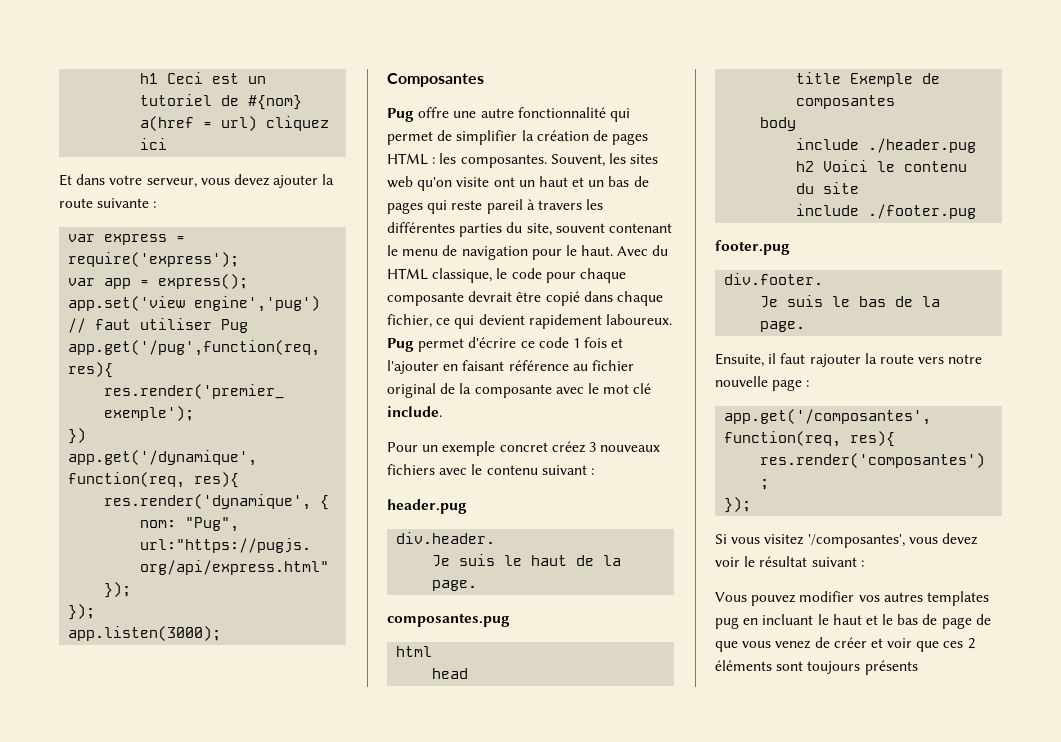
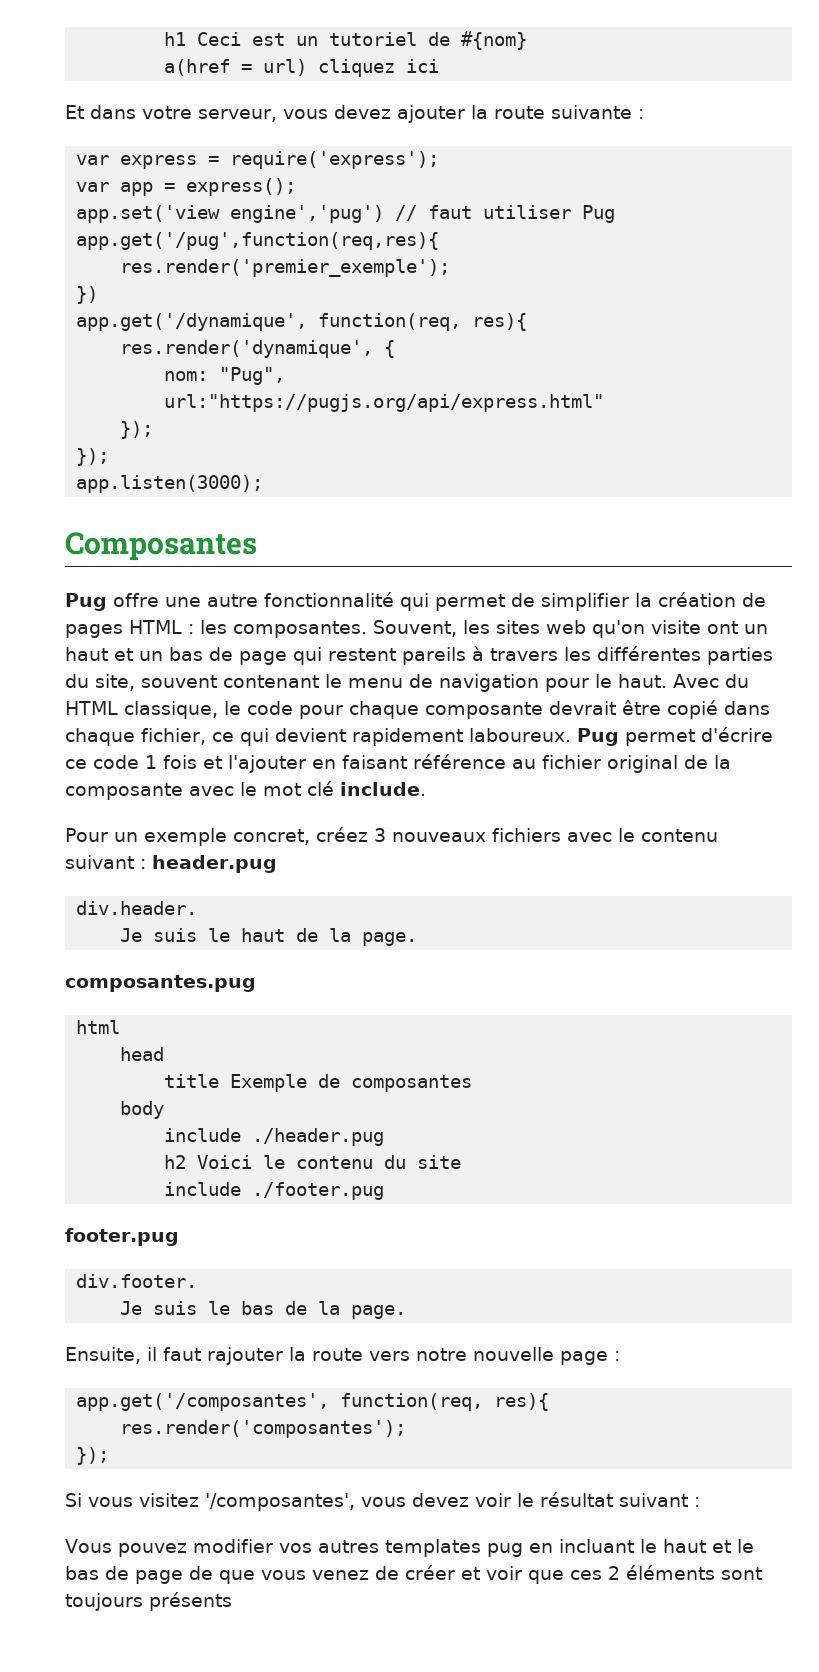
[387,199,523,214] pages qui reste pareil -> [239,647,466,665] page qui restent pareils
[499,442,548,452] concret -> [232,829,310,845] concret,
(594, 471) // -> (146, 864) none

